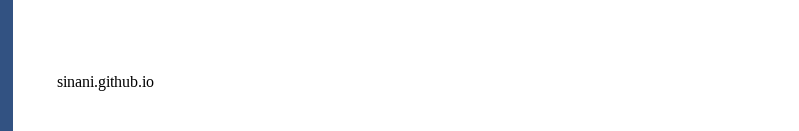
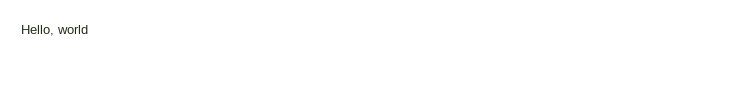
[57,76,154,91] sinani.github.io -> [21,25,88,36] Hello, world

